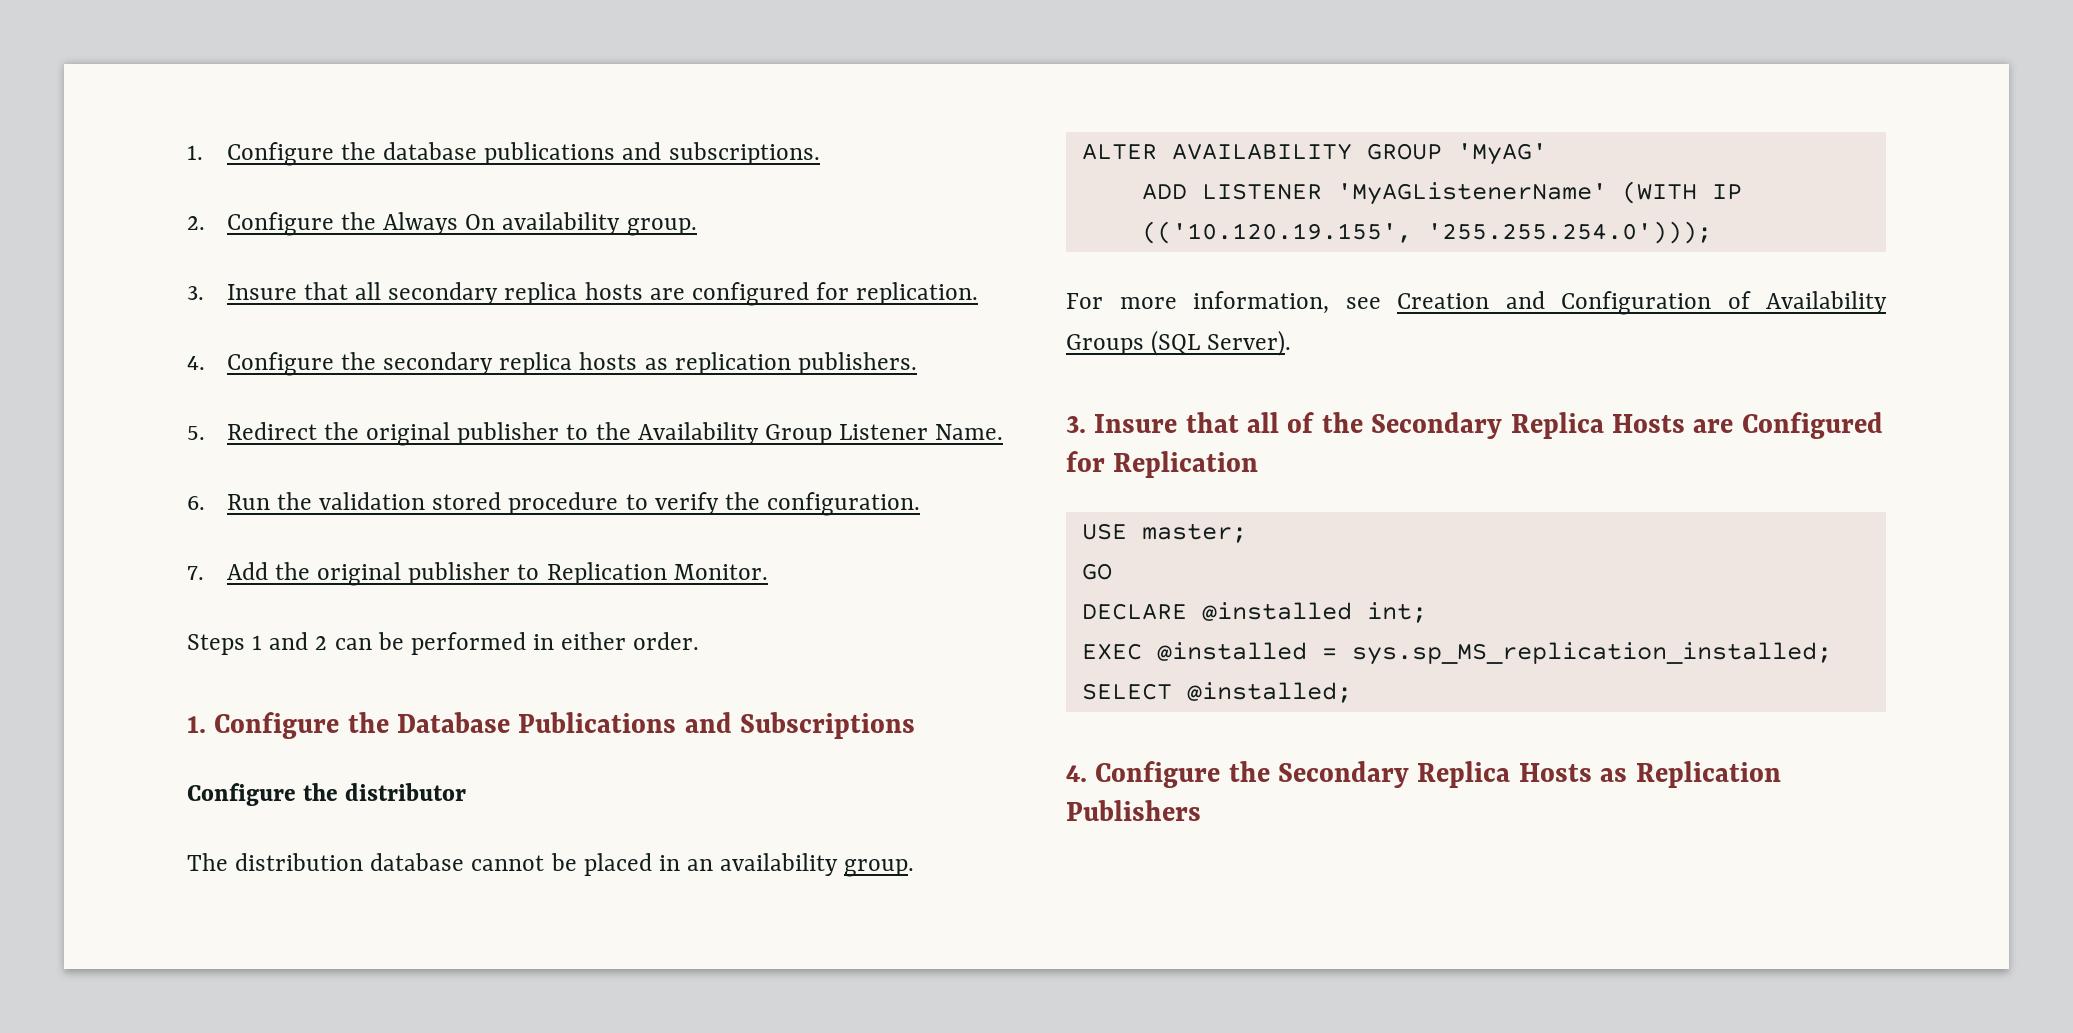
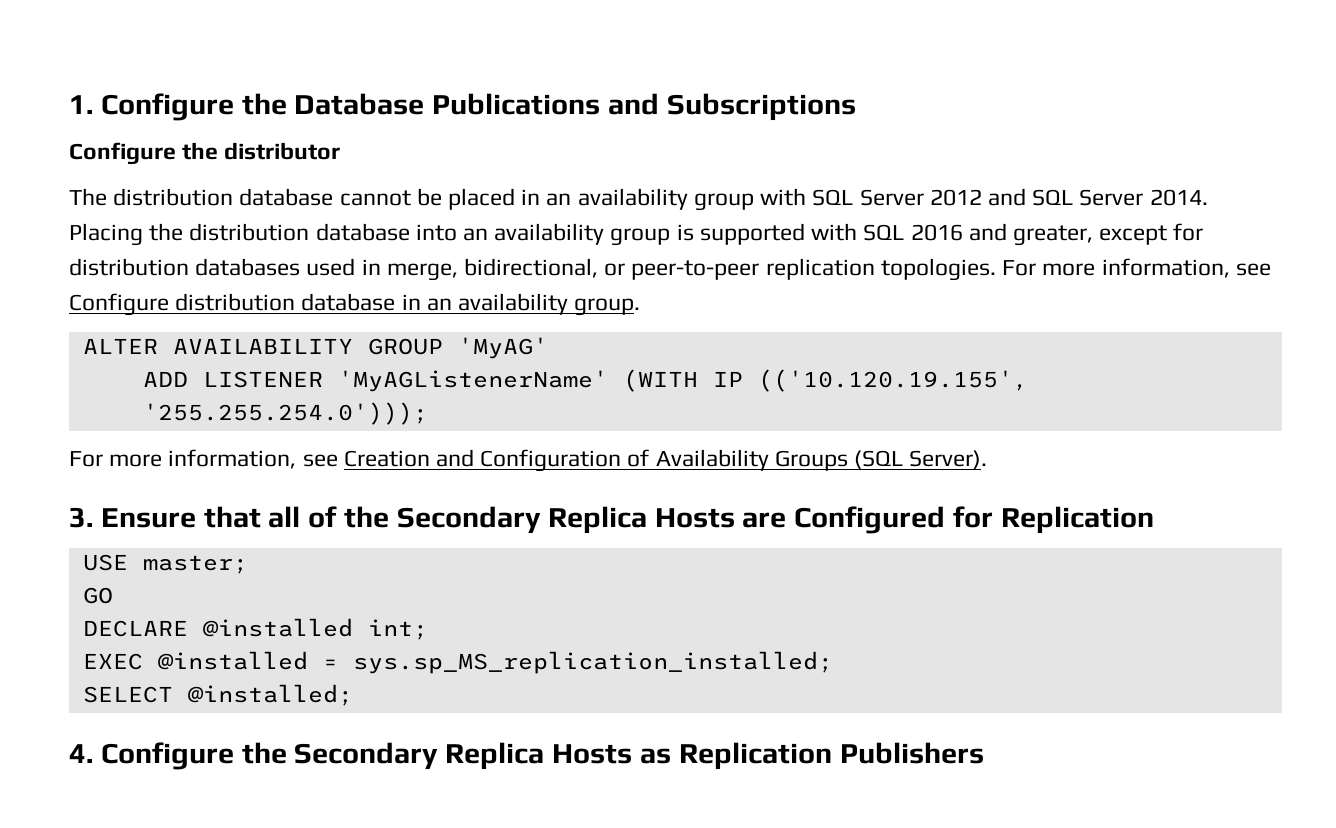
[187,142,820,166] [187,212,697,236] [187,282,979,306] [187,352,917,376] [187,422,1004,446] [187,492,920,516] [187,562,768,586] [187,632,700,655] [187,712,389,739] 1. Configure the database publications and subscriptions. // 2. Configure the Always On availability group. // 3. Insure that all secondary replica hosts are configured for replication. // 4. Configure the secondary replica hosts as replication publishers. // 5. Redirect the original publisher to the Availability Group Listener Name. // 6. Run the validation stored procedure to verify the configuration. // 7. Add the original publisher to Replication Monitor. // Steps 1 and 2 can be performed in either order. // 1. Configure the -> [69,93,287,121] 1. Configure the
(839, 864) none -> [693,188,1208,211] [69,223,1204,246] [69,258,1271,281] [69,293,569,316] group with SQL Server 2012 and SQL Server 2014. Placing the distribution database into an availability group is supported with SQL 2016 and greater, except for distribution databases used in merge, bidirectional, or peer-to-peer replication topologies. For more information, see Configure distribution database in an availability
[1094,414,1178,433] Insure -> [100,508,196,528] Ensure

